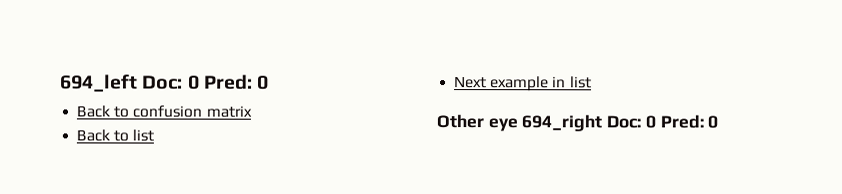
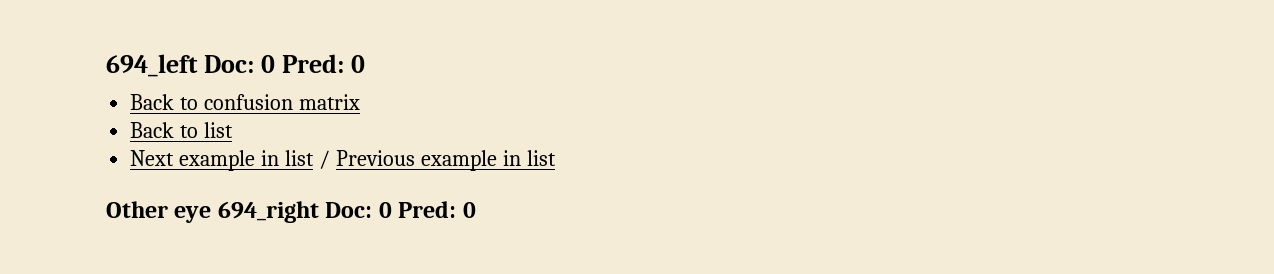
(592, 82) none -> [318,150,556,171] / Previous example in list

